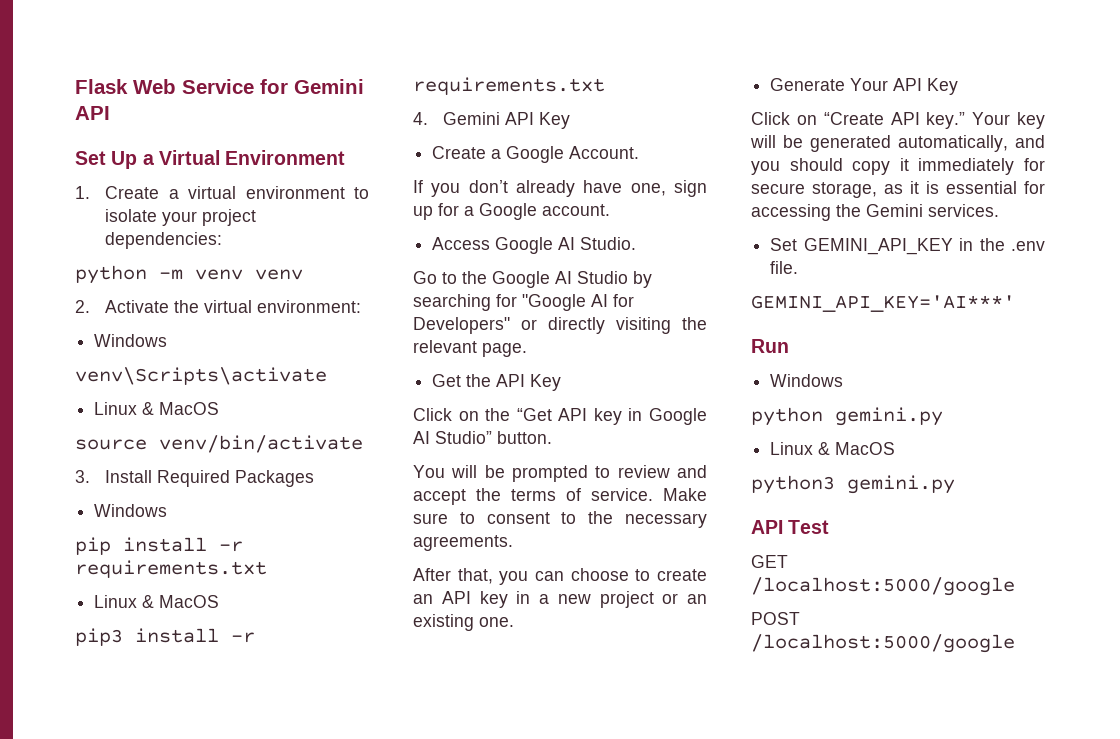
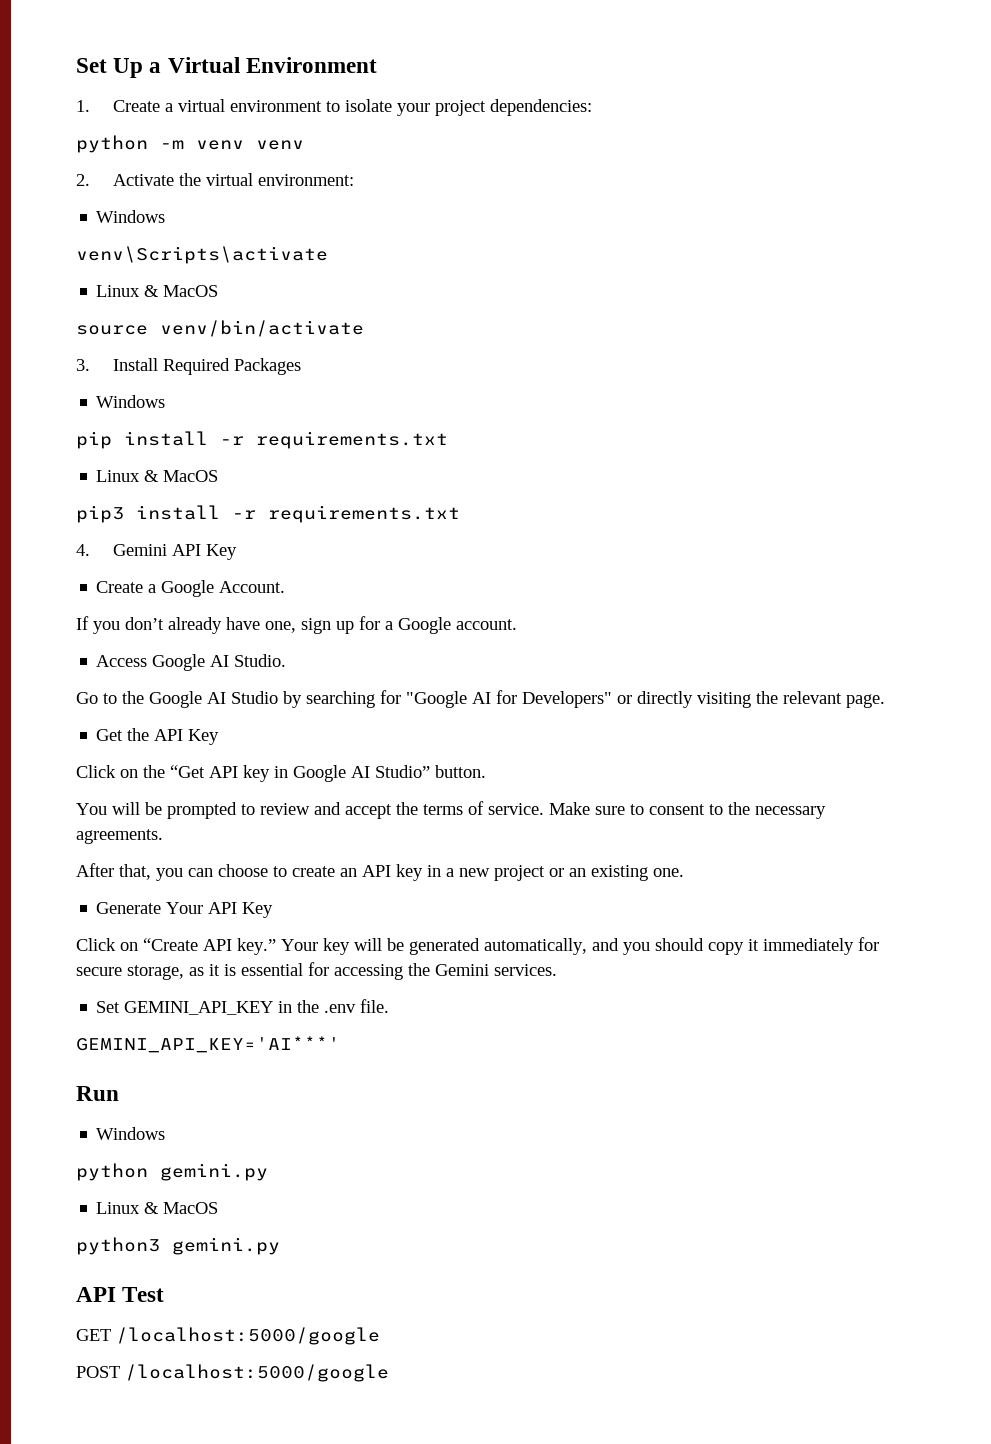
[75,79,364,94] [75,106,110,120] Flask Web Service for Gemini API // -> (76, 65) none

